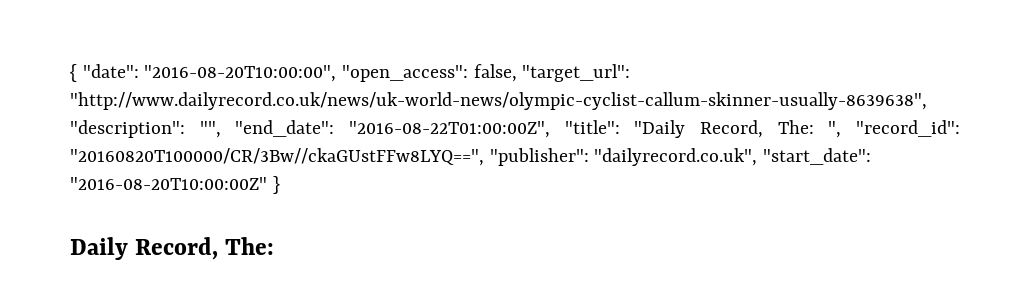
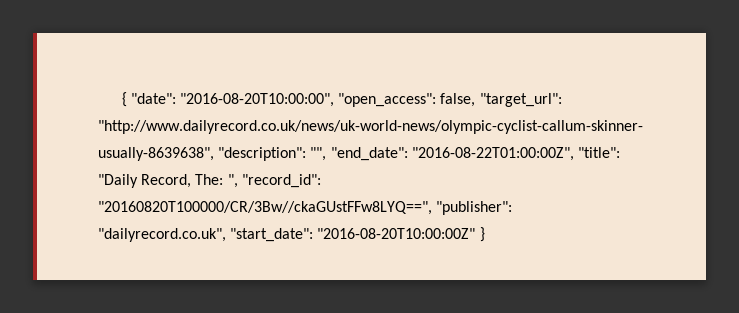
[70,237,275,260] // Daily Record, The: -> (485, 234) none

